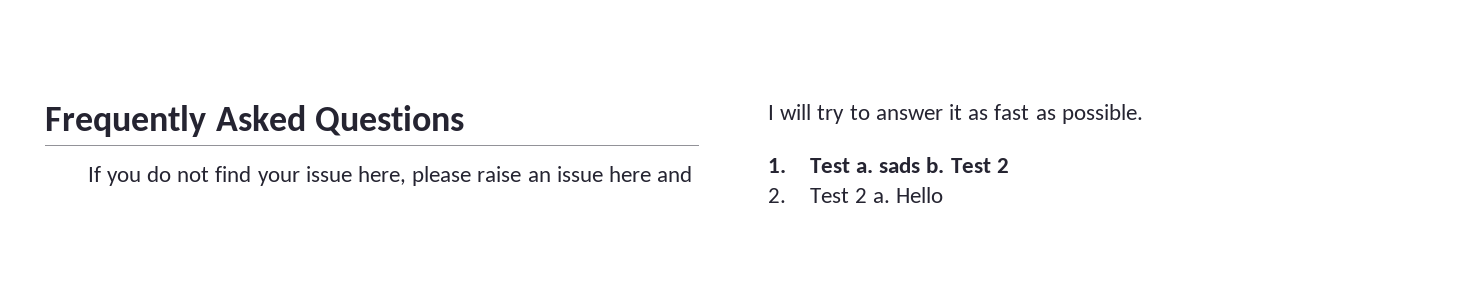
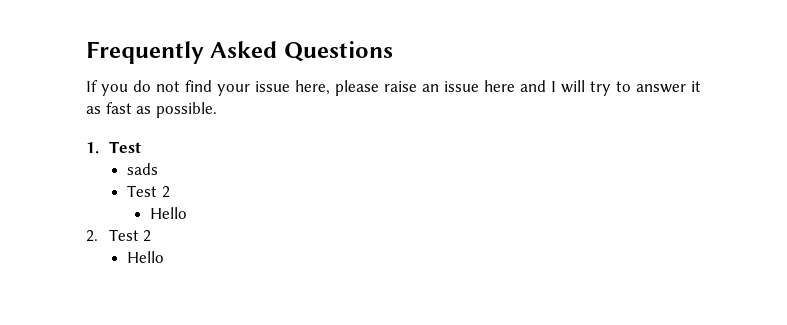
[855,162,873,173] a. -> (141, 147) //
[926,157,1009,173] b. Test 2 -> [127,185,170,198] [149,207,187,219] // Test 2 // Hello
[873,192,891,203] a. -> (152, 236) //

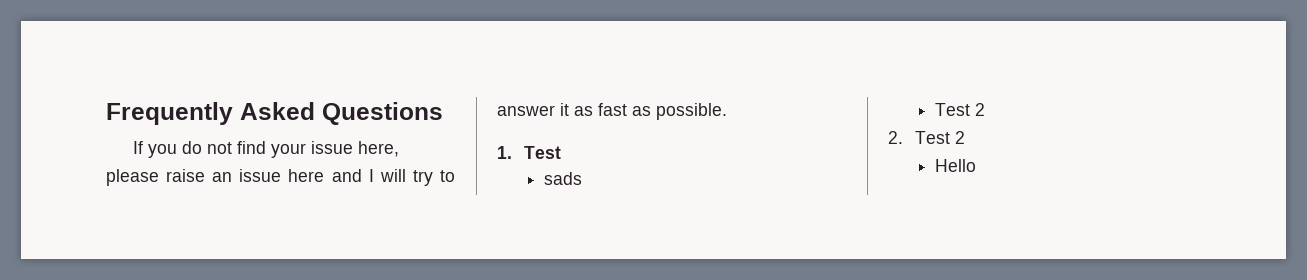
[149,207,187,219] // Hello -> (985, 109) none

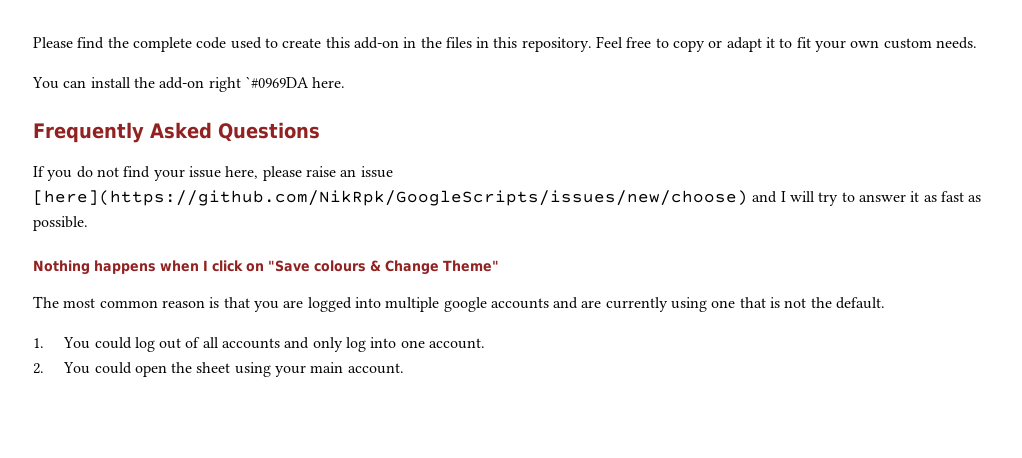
(106, 113) none -> [33,36,977,52] [32,76,346,92] Please find the complete code used to create this add-on in the files in this repository. Feel free to copy or adapt it to fit your own custom needs. // You can install the add-on right `#0969DA here. //
[288,169,325,182] here -> [33,190,748,206] [here](https://github.com/NikRpk/GoogleScripts/issues/new/choose)
[497,146,562,159] [543,172,582,185] [934,103,985,116] [888,131,966,144] [934,159,976,172] 1. Test // sads // Test 2 // 2. Test 2 // Hello -> [33,260,499,275] [33,296,886,312] [33,337,486,352] [33,362,404,377] Nothing happens when I click on "Save colours & Change Theme" // The most common reason is that you are logged into multiple google accounts and are currently using one that is not the default. // 1. You could log out of all accounts and only log into one account. // 2. You could open the sheet using your main account.

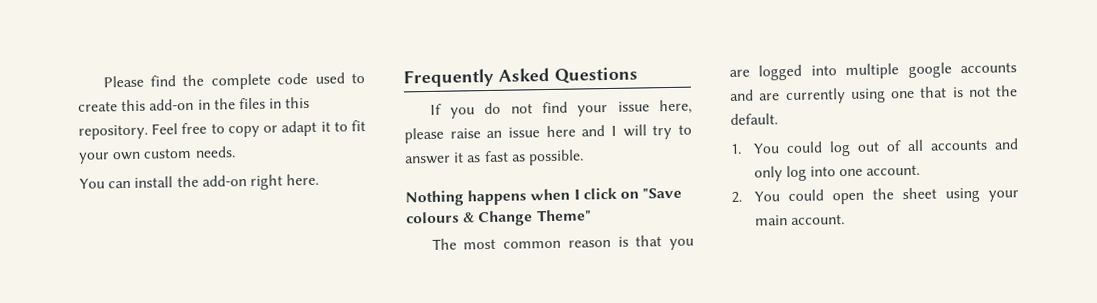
[244,76,309,88] `#0969DA -> (283, 182) none
[33,190,748,206] [here](https://github.com/NikRpk/GoogleScripts/issues/new/choose) -> [545,125,576,138] here

